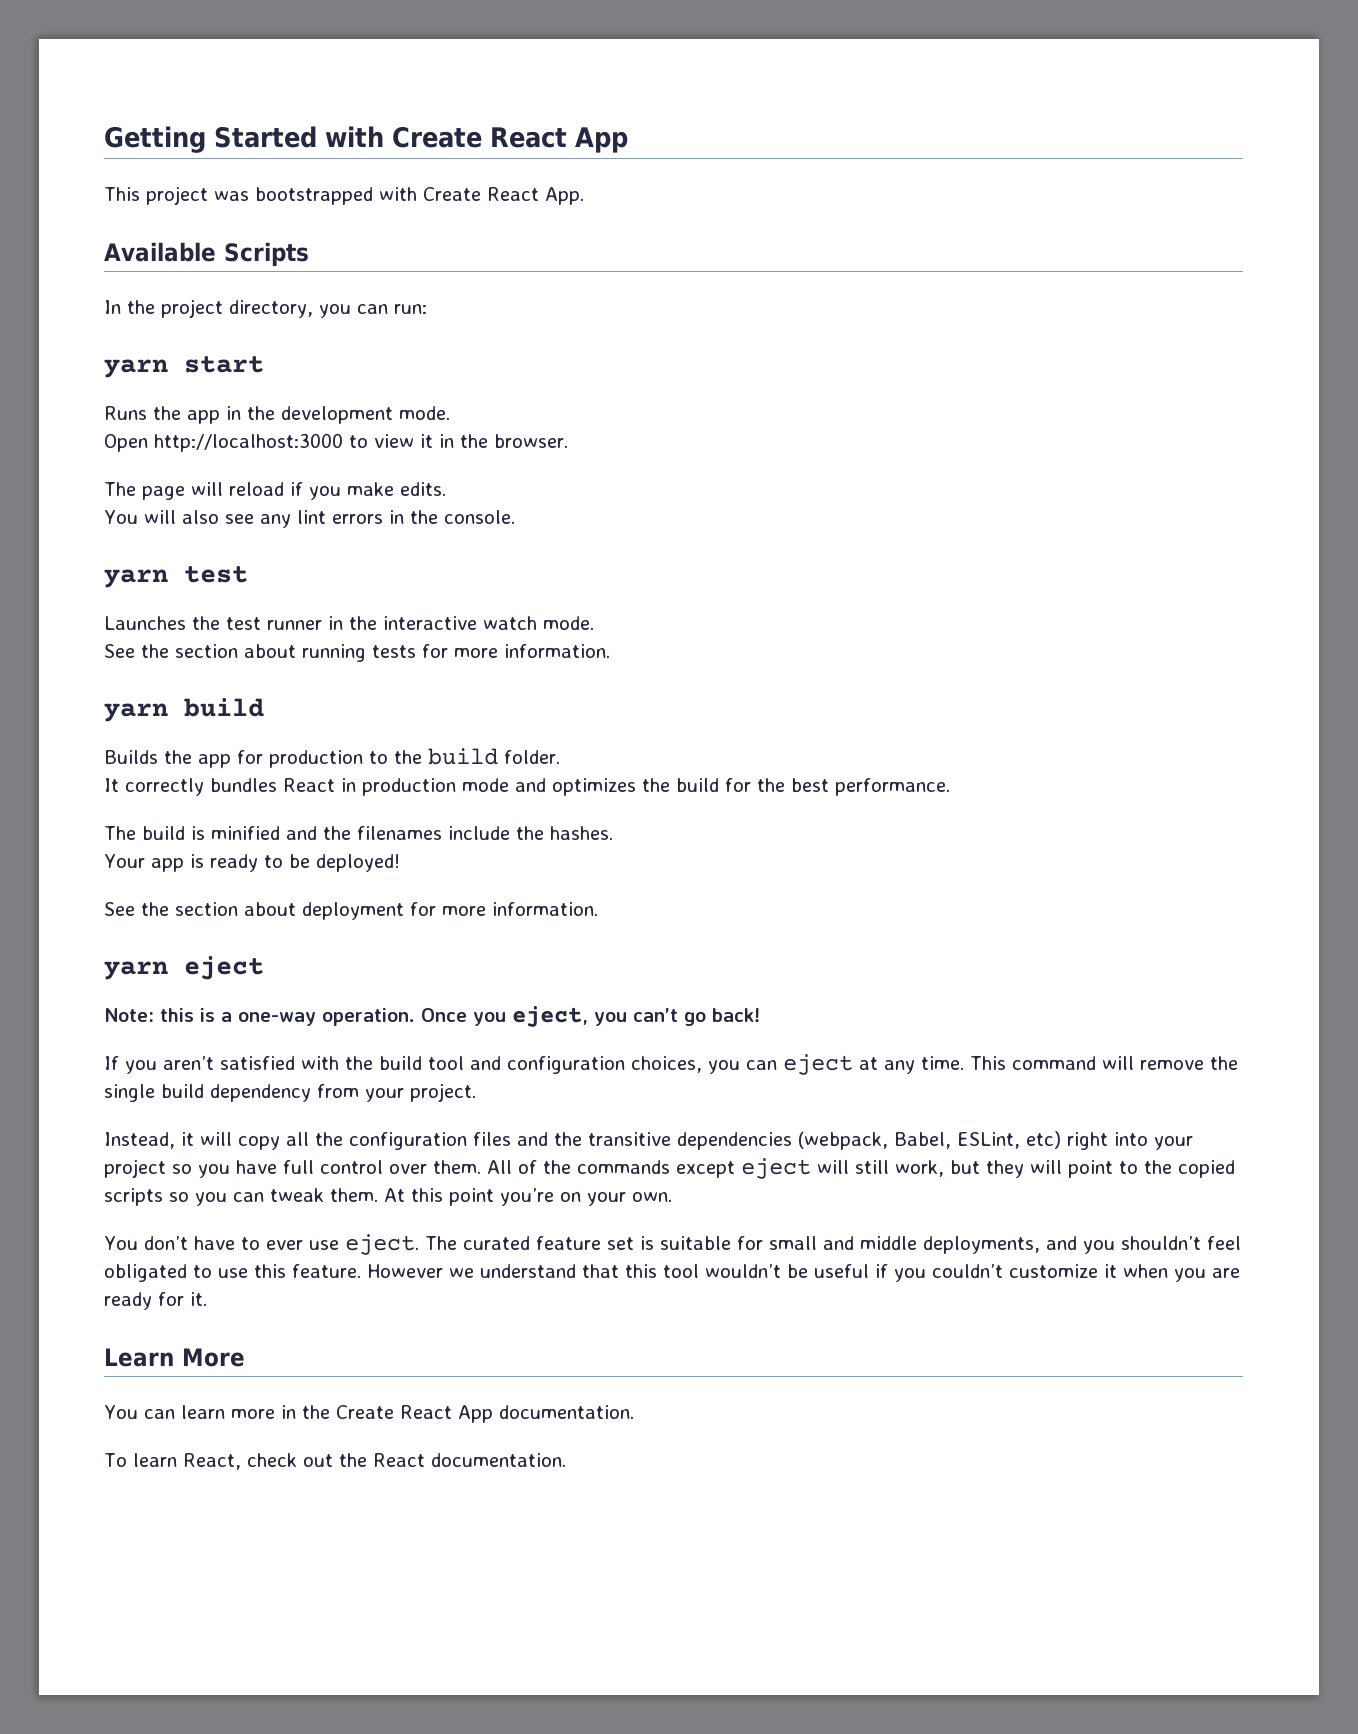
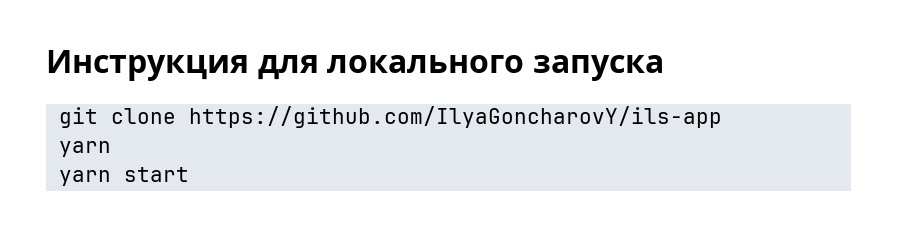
[104,126,628,153] [104,186,584,205] [104,242,309,266] [104,299,427,318] [104,356,264,378] [104,406,450,424] [104,433,568,452] [104,482,446,500] [104,510,515,528] [104,566,248,588] [104,616,594,630] [104,644,610,662] [104,698,264,722] [104,748,560,768] [104,778,950,796] [104,826,613,840] [104,854,400,872] [104,902,598,920] [104,956,264,980] [104,1006,760,1027] [104,1054,1238,1075] [104,1083,476,1102] [104,1131,1193,1150] [104,1158,1235,1179] [104,1188,672,1206] [104,1234,1241,1255] [104,1264,1240,1282] [104,1292,207,1310] [104,1348,245,1367] [104,1405,634,1423] [104,1453,566,1470] Getting Started with Create React App // This project was bootstrapped with Create React App. // Available Scripts // In the project directory, you can run: // yarn start // Runs the app in the development mode. // Open http://localhost:3000 to view it in the browser. // The page will reload if you make edits. // You will also see any lint errors in the console. // yarn test // Launches the test runner in the interactive watch mode. // See the section about running tests for more information. // yarn build // Builds the app for production to the build folder. // It correctly bundles React in production mode and optimizes the build for the best performance. // The build is minified and the filenames include the hashes. // Your app is ready to be deployed! // See the section about deployment for more information. // yarn eject // Note: this is a one-way operation. Once you eject, you can’t go back! // If you aren’t satisfied with the build tool and configuration choices, you can eject at any time. This command will remove the single build dependency from your project. // Instead, it will copy all the configuration files and the transitive dependencies (webpack, Babel, ESLint, etc) right into your project so you have full control over them. All of the commands except eject will still work, but they will point to the copied scripts so you can tweak them. At this point you’re on your own. // You don’t have to ever use eject. The curated feature set is suitable for small and middle deployments, and you shouldn’t feel obligated to use this feature. However we understand that this tool wouldn’t be useful if you couldn’t customize it when you are ready for it. // Learn More // You can learn more in the Create React App documentation. // To learn React, check out the React documentation. -> [46,50,664,81] [58,106,722,128] [58,141,111,157] [58,167,189,186] Инструкция для локального запуска // git clone https://github.com/IlyaGoncharovY/ils-app // yarn // yarn start

